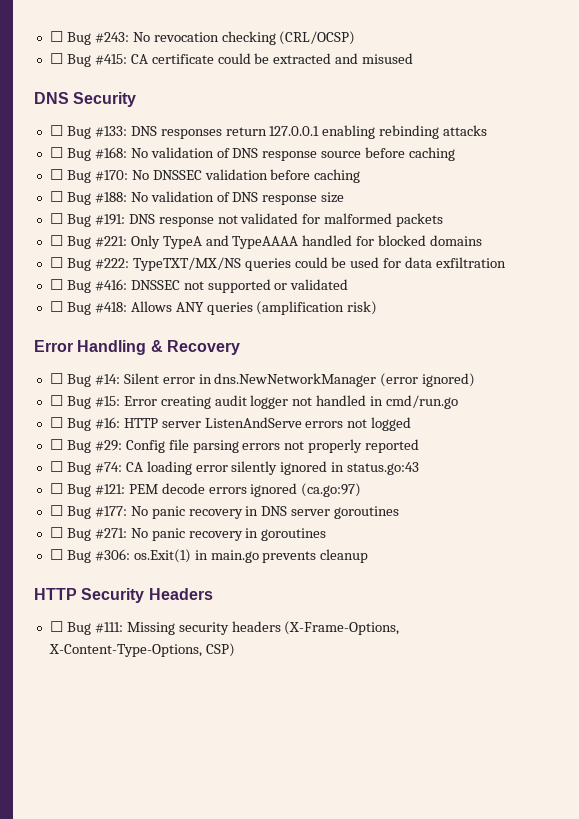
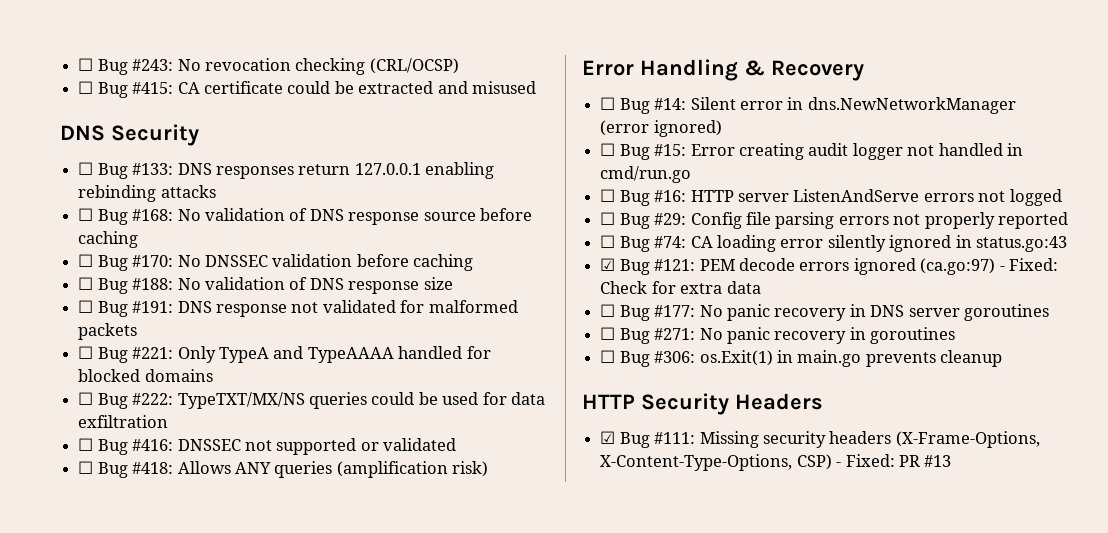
[49,483,63,494] ☐ -> [600,258,616,271] ☑
(362, 490) none -> [999,258,1059,271] [600,281,761,294] - Fixed: Check for extra data
[49,621,63,632] ☐ -> [600,431,616,444] ☑
(235, 650) none -> [836,454,952,467] - Fixed: PR #13

